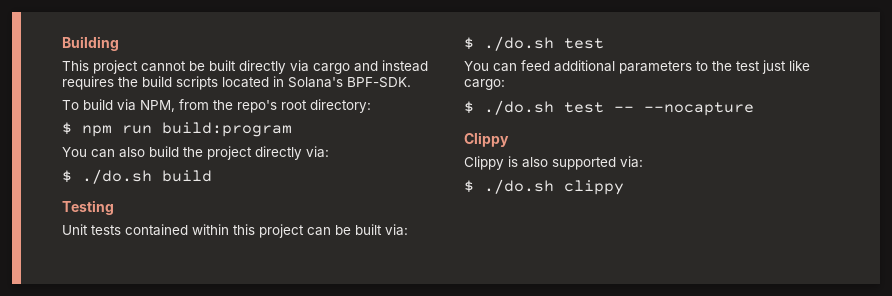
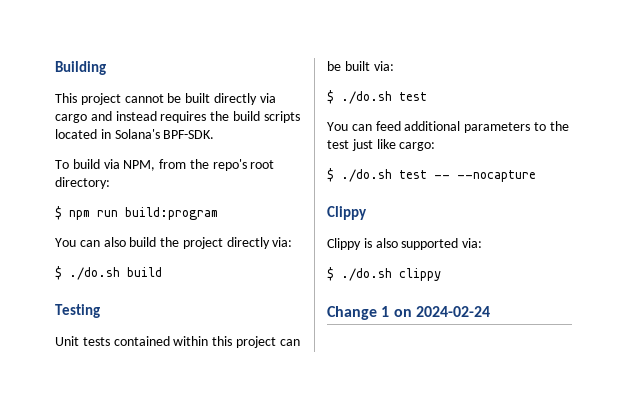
(624, 187) none -> [327,306,490,320] // Change 1 on 2024-02-24

